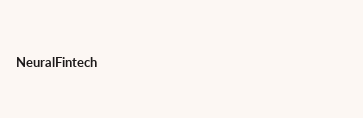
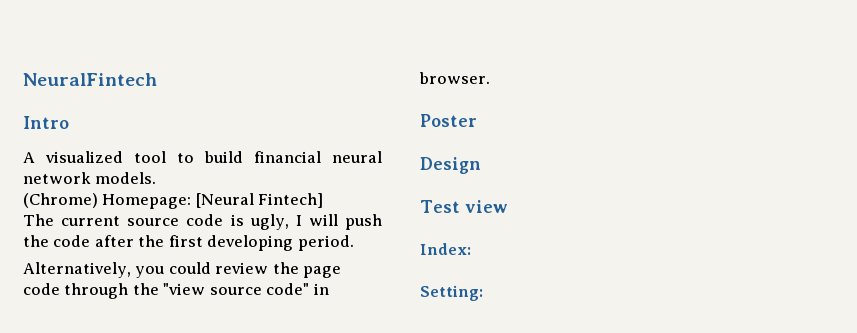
(97, 62) none -> [23,116,69,129] [23,151,382,163] [23,172,157,184] [23,193,324,209] [23,214,382,230] [23,235,354,251] [23,262,342,278] [23,283,329,299] [419,72,490,84] [420,114,477,127] [420,157,481,174] [420,200,508,213] [420,243,471,255] [420,285,483,301] // Intro // A visualized tool to build financial neural network models. // (Chrome) Homepage: [Neural Fintech] // The current source code is ugly, I will push the code after the first developing period. // Alternatively, you could review the page code through the "view source code" in browser. // Poster // Design // Test view // Index: // Setting:

